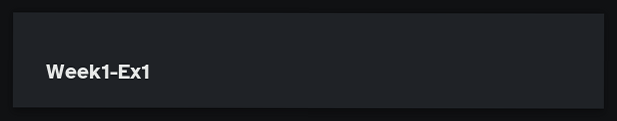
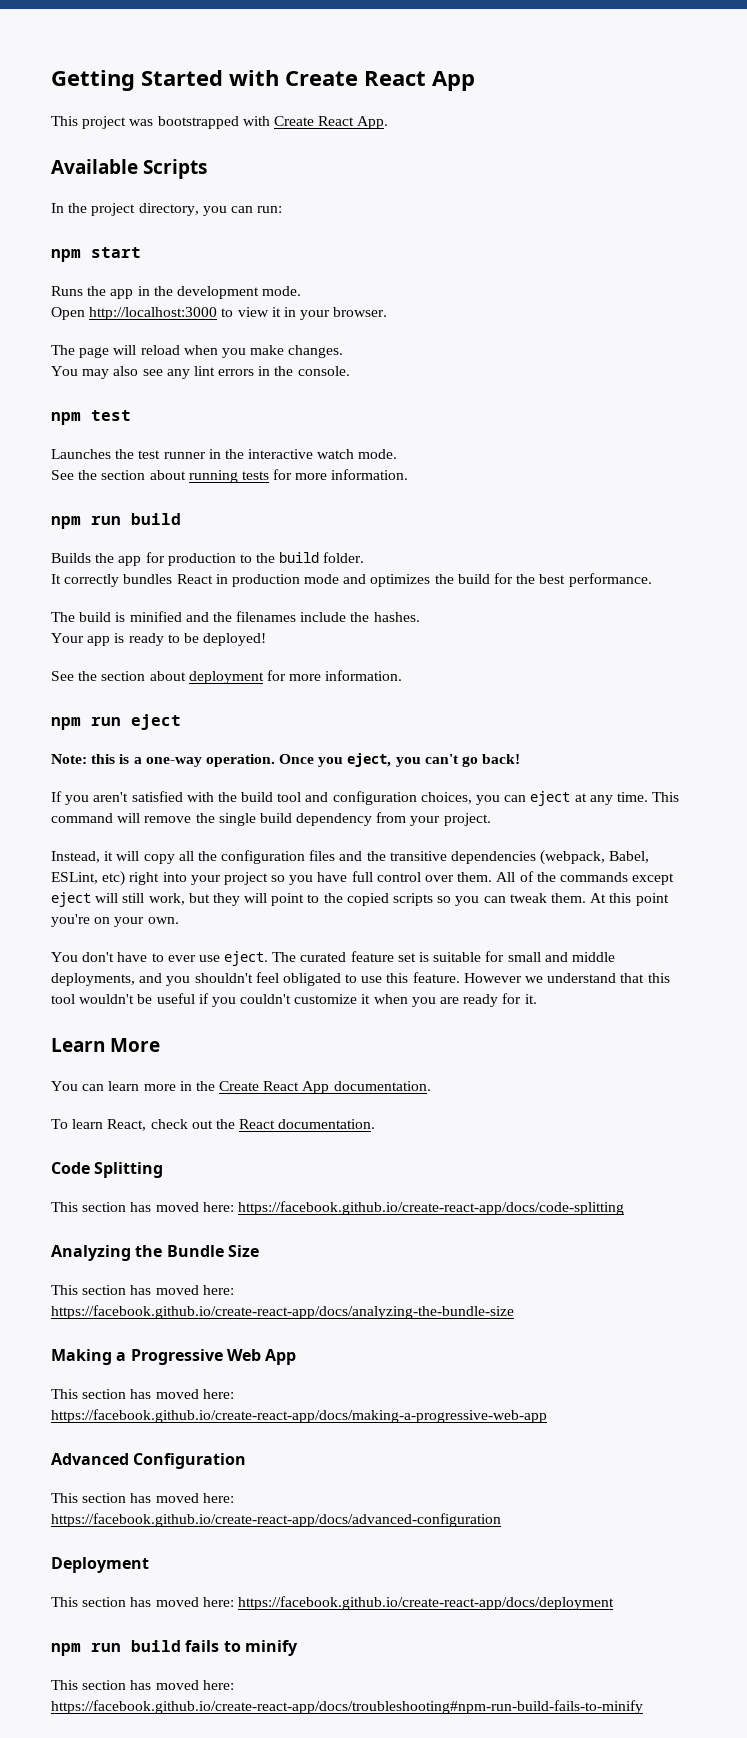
[45,64,150,79] Week1-Ex1 -> [51,70,475,91] [51,116,389,129] [51,159,208,179] [51,203,283,216] [51,247,141,262] [51,286,302,299] [51,307,388,320] [51,345,344,358] [51,366,350,379] [51,410,131,425] [51,449,398,459] [51,469,409,483] [51,513,181,529] [51,552,365,566] [51,573,652,587] [51,611,420,622] [51,633,267,646] [51,670,403,684] [51,714,181,730] [51,753,521,767] [51,791,680,806] [51,812,491,826] [51,850,650,865] [51,871,675,886] [51,892,669,907] [51,914,179,927] [51,951,615,966] [51,972,670,986] [51,993,537,1007] [51,1038,161,1052] [51,1081,431,1094] [51,1119,376,1131] [51,1162,164,1178] [51,1201,624,1215] [51,1245,259,1261] [51,1285,234,1295] [51,1305,514,1319] [51,1349,297,1365] [51,1389,234,1399] [51,1409,547,1423] [51,1453,247,1469] [51,1493,234,1503] [51,1513,501,1527] [51,1557,149,1573] [51,1596,614,1610] [51,1640,298,1656] [51,1680,234,1690] [51,1700,643,1714] Getting Started with Create React App // This project was bootstrapped with Create React App. // Available Scripts // In the project directory, you can run: // npm start // Runs the app in the development mode. // Open http://localhost:3000 to view it in your browser. // The page will reload when you make changes. // You may also see any lint errors in the console. // npm test // Launches the test runner in the interactive watch mode. // See the section about running tests for more information. // npm run build // Builds the app for production to the build folder. // It correctly bundles React in production mode and optimizes the build for the best performance. // The build is minified and the filenames include the hashes. // Your app is ready to be deployed! // See the section about deployment for more information. // npm run eject // Note: this is a one-way operation. Once you eject, you can't go back! // If you aren't satisfied with the build tool and configuration choices, you can eject at any time. This command will remove the single build dependency from your project. // Instead, it will copy all the configuration files and the transitive dependencies (webpack, Babel, ESLint, etc) right into your project so you have full control over them. All of the commands except eject will still work, but they will point to the copied scripts so you can tweak them. At this point you're on your own. // You don't have to ever use eject. The curated feature set is suitable for small and middle deployments, and you shouldn't feel obligated to use this feature. However we understand that this tool wouldn't be useful if you couldn't customize it when you are ready for it. // Learn More // You can learn more in the Create React App documentation. // To learn React, check out the React documentation. // Code Splitting // This section has moved here: https://facebook.github.io/create-react-app/docs/code-splitting // Analyzing the Bundle Size // This section has moved here: https://facebook.github.io/create-react-app/docs/analyzing-the-bundle-size // Making a Progressive Web App // This section has moved here: https://facebook.github.io/create-react-app/docs/making-a-progressive-web-app // Advanced Configuration // This section has moved here: https://facebook.github.io/create-react-app/docs/advanced-configuration // Deployment // This section has moved here: https://facebook.github.io/create-react-app/docs/deployment // npm run build fails to minify // This section has moved here: https://facebook.github.io/create-react-app/docs/troubleshooting#npm-run-build-fails-to-minify

